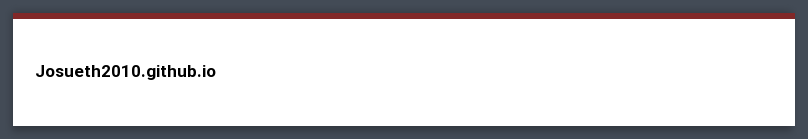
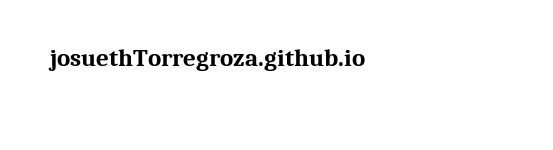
[35,65,216,80] Josueth2010.github.io -> [48,49,365,71] josuethTorregroza.github.io

